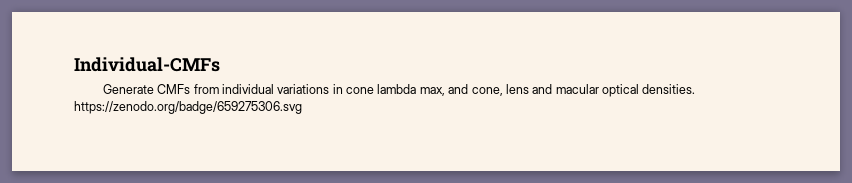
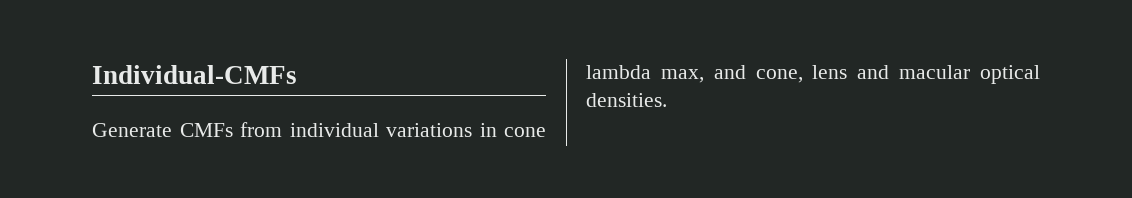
[74,101,302,114] https://zenodo.org/badge/659275306.svg -> (667, 100) none

